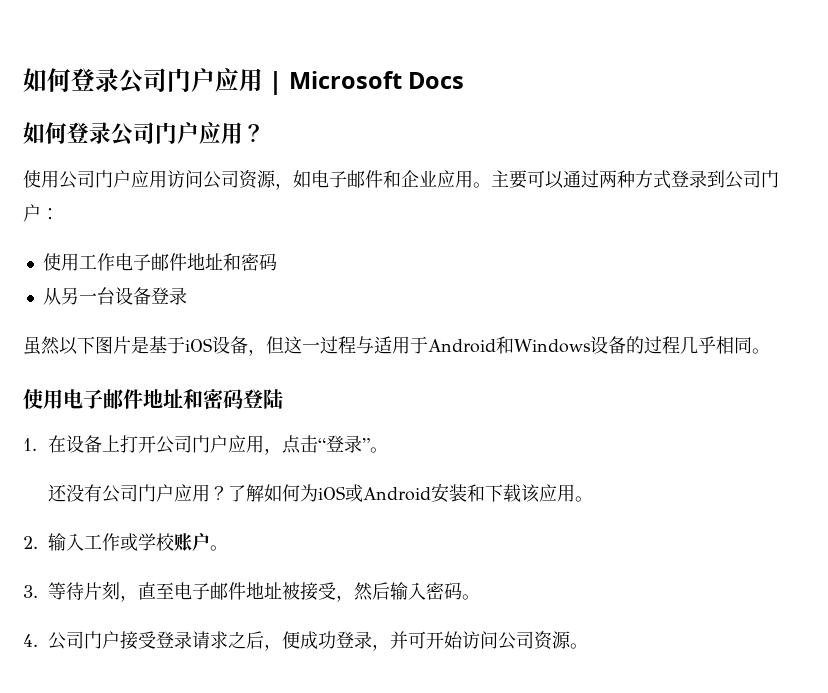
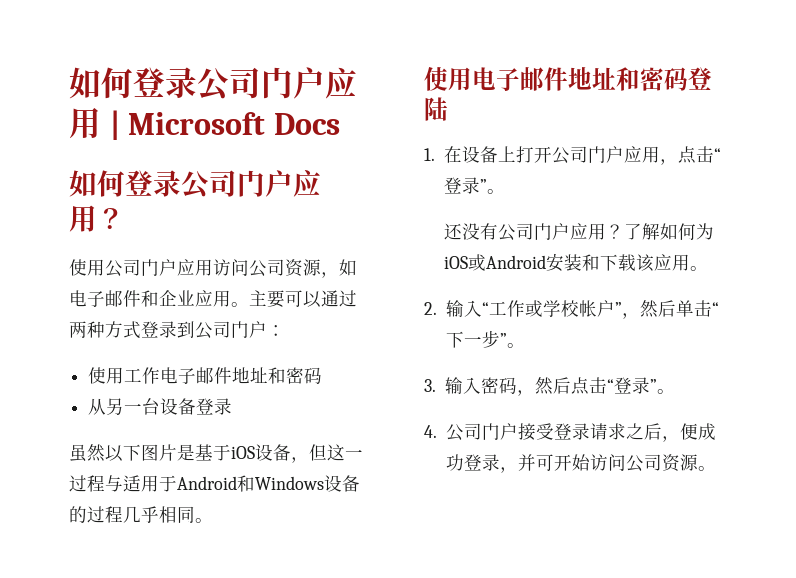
(85, 542) none -> [481,302,489,315] “
[174,533,229,551] [23,581,463,602] 账户。 // 3.等待片刻，直至电子邮件地址被接受，然后输入密码 -> [578,300,719,319] [445,330,525,348] [424,377,657,396] 帐户”，然后单击“下一步”。 // 3.输入密码，然后点击“登录”

